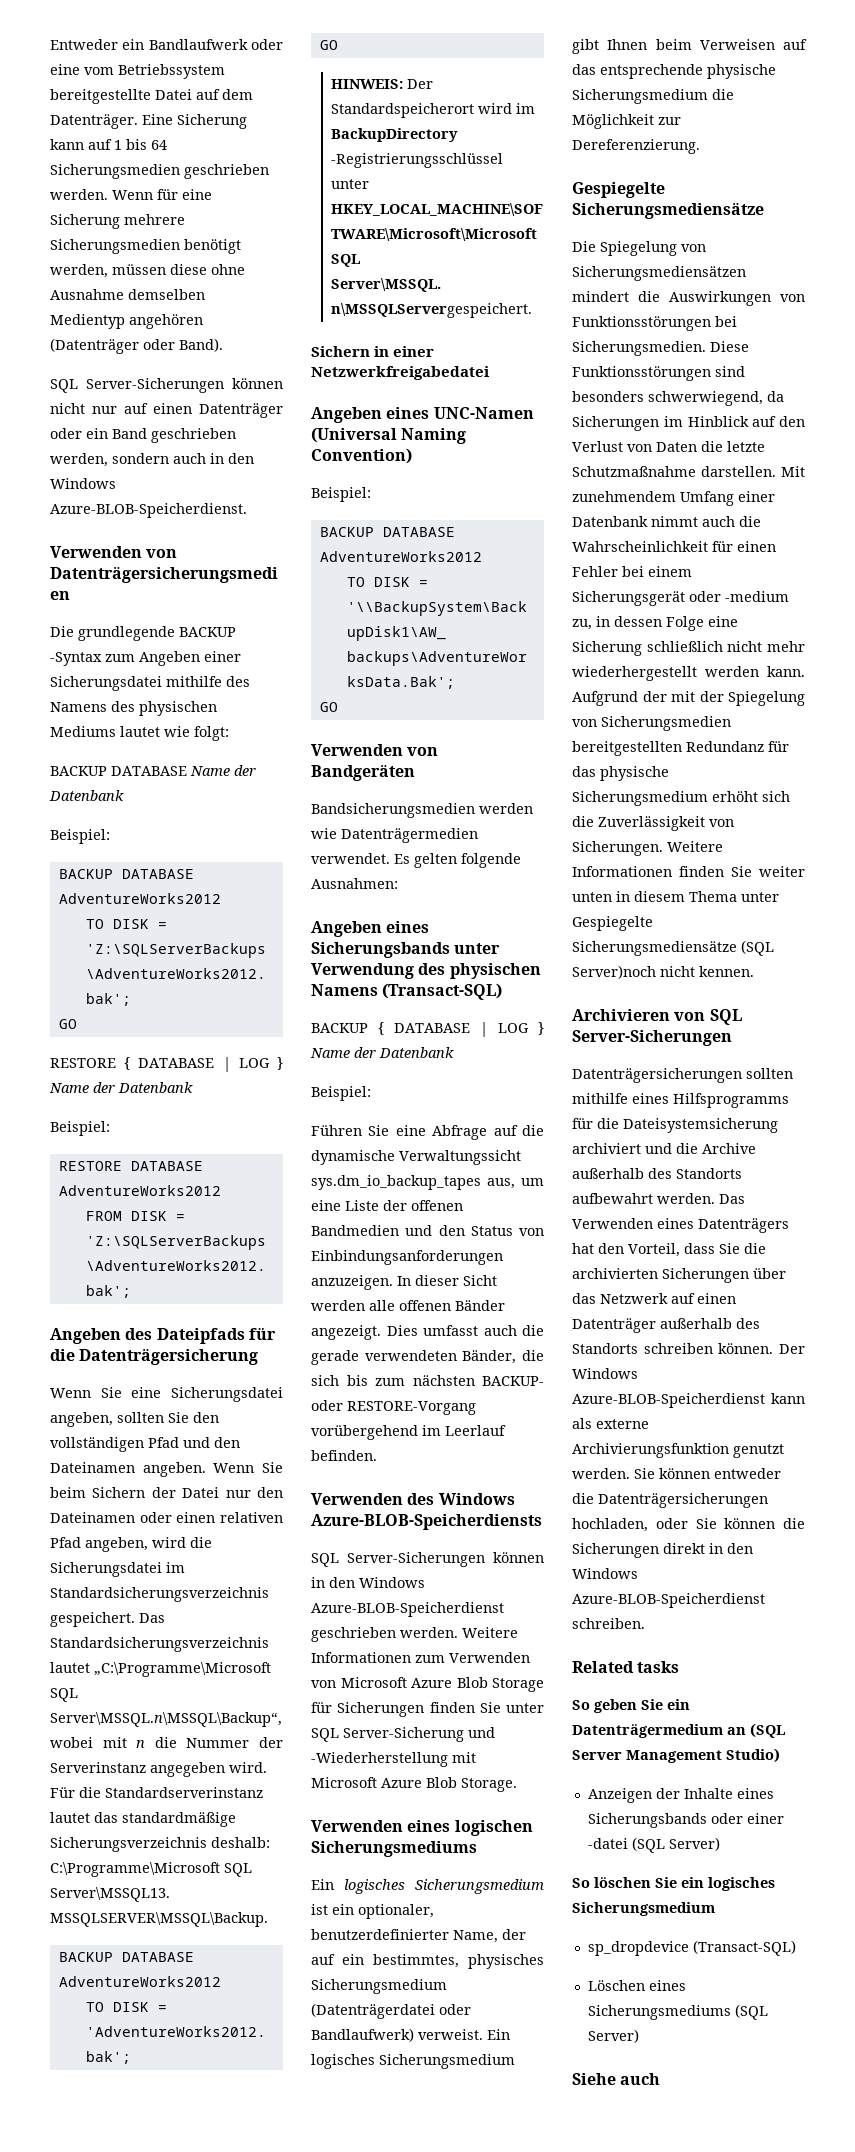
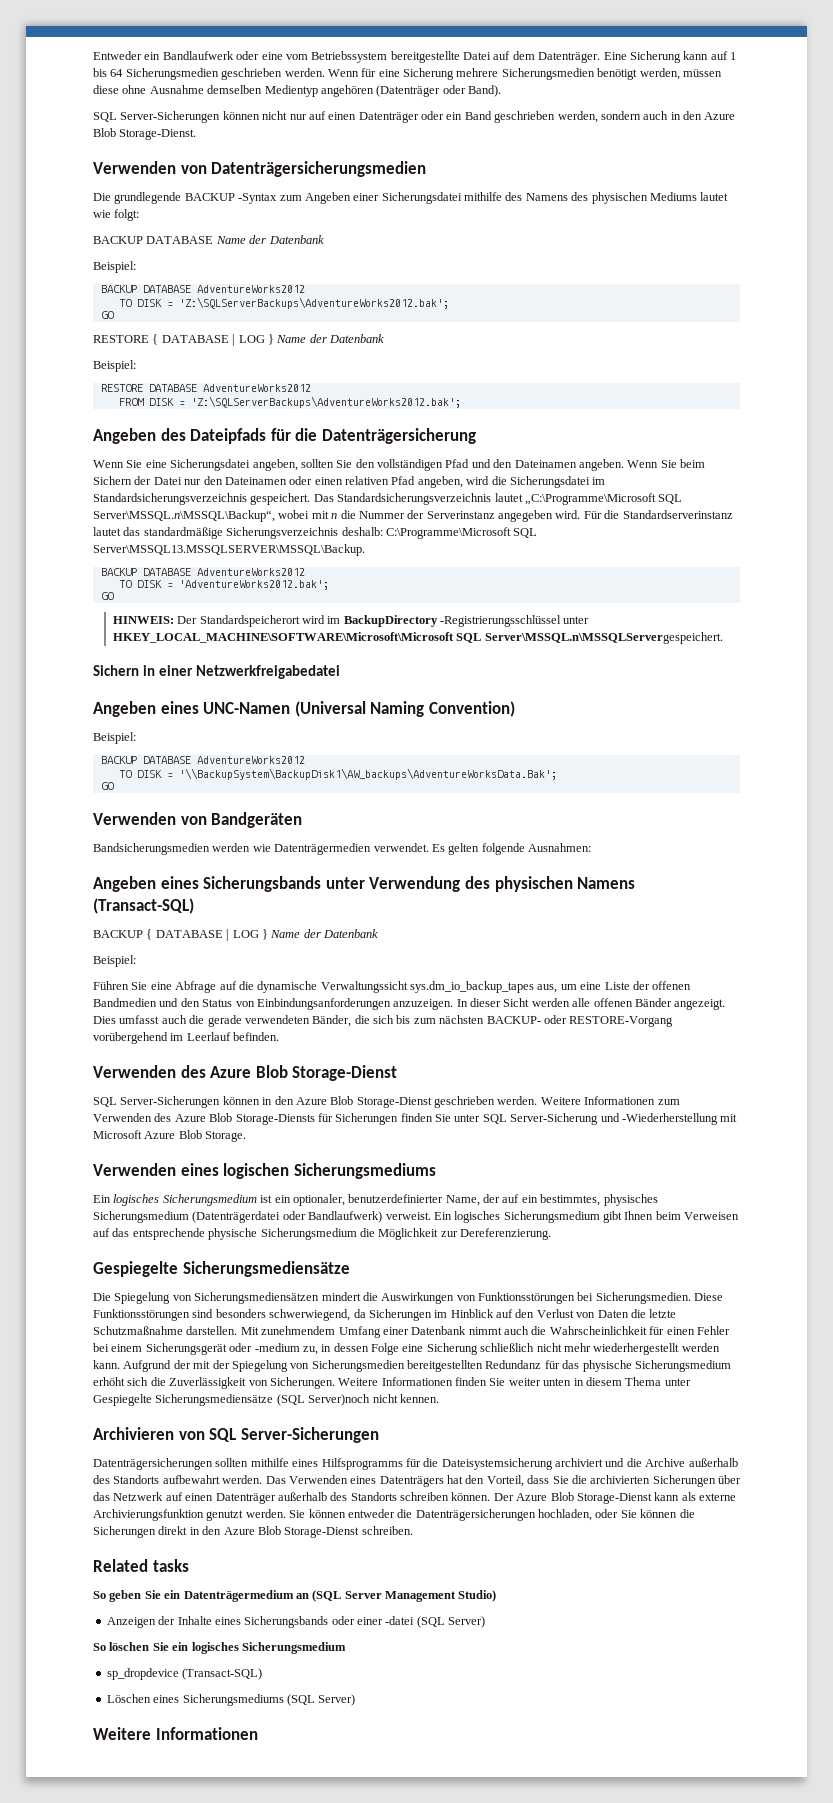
[50,478,116,489] [50,503,247,518] Windows Azure-BLOB-Speicherdienst. -> [704,112,736,120] [93,128,197,140] Azure Blob Storage-Dienst.
[438,1493,515,1505] [311,1514,542,1530] Windows Azure-BLOB-Speicherdiensts -> [210,1065,398,1081] Azure Blob Storage-Dienst
[359,1577,425,1588] [311,1602,504,1617] Windows Azure-BLOB-Speicherdienst -> [295,1096,432,1108] Azure Blob Storage-Dienst
[311,1677,544,1692] von Microsoft Azure Blob Storage -> [154,1113,315,1125] des Azure Blob Storage-Diensts
[572,1368,638,1379] [572,1393,765,1408] Windows Azure-BLOB-Speicherdienst -> [516,1492,652,1504] Azure Blob Storage-Dienst
[572,1568,638,1579] [572,1593,765,1608] Windows Azure-BLOB-Speicherdienst -> [223,1526,360,1538] Azure Blob Storage-Dienst
[572,2073,661,2085] Siehe auch -> [93,1727,258,1740] Weitere Informationen

